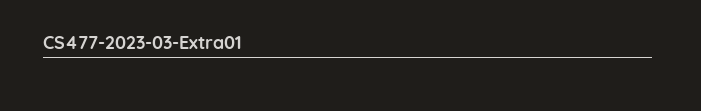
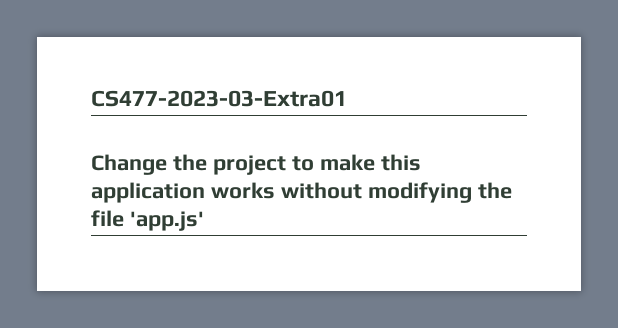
(242, 42) none -> [91,154,421,175] [91,182,512,203] [91,210,204,231] // Change the project to make this application works without modifying the file 'app.js'

